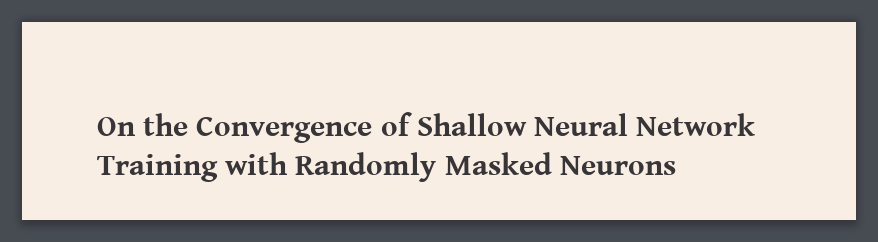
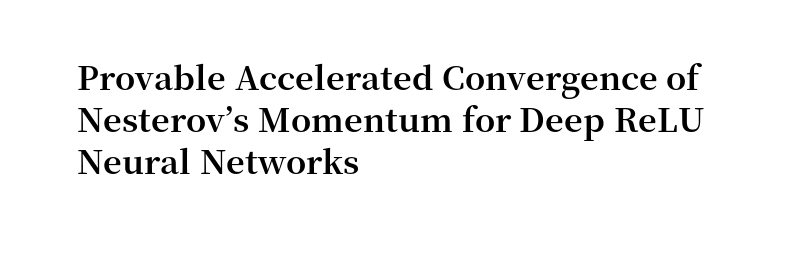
[97,112,756,143] [97,152,676,182] On the Convergence of Shallow Neural Network Training with Randomly Masked Neurons -> [77,63,703,99] [77,105,706,141] [77,147,359,174] Provable Accelerated Convergence of Nesterov’s Momentum for Deep ReLU Neural Networks

